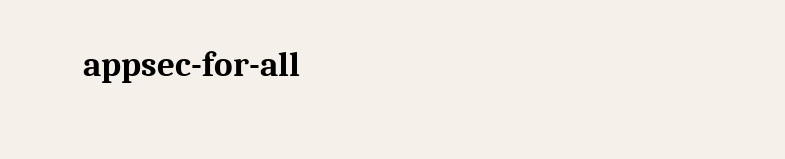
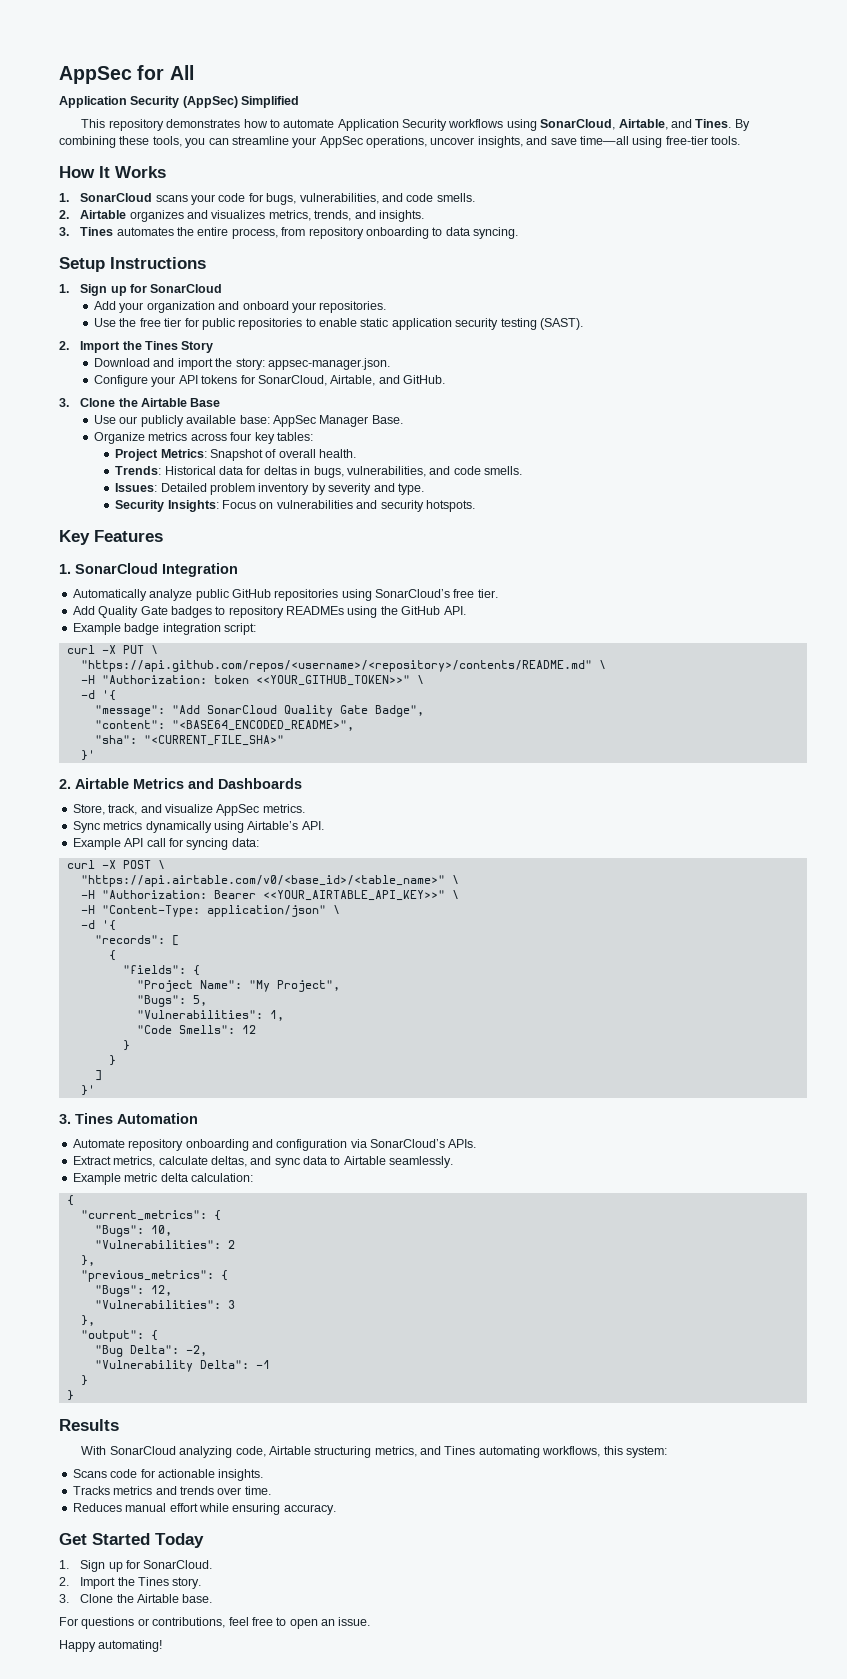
[83,51,300,83] appsec-for-all -> [59,65,194,84] [59,96,300,108] [81,119,750,131] [59,136,740,148] [59,166,166,178] [59,193,475,205] [59,210,424,222] [59,227,519,239] [59,257,206,272] [59,284,223,296] [94,301,387,313] [94,318,583,330] [59,341,214,353] [94,358,390,370] [94,375,446,387] [59,398,221,407] [94,415,403,427] [94,432,313,444] [115,449,357,461] [115,466,523,478] [115,483,424,495] [115,500,475,512] [59,530,163,545] [59,563,238,577] [72,589,498,601] [72,606,466,618] [72,623,256,635] [66,645,158,654] [80,660,606,672] [80,675,424,686] [80,690,116,701] [94,705,424,717] [94,720,354,731] [94,735,284,746] [80,750,95,761] [59,778,302,789] [72,804,305,816] [72,821,324,833] [72,838,259,850] [66,860,165,869] [80,875,459,887] [80,890,459,901] [80,905,340,917] [80,920,116,931] [94,935,179,946] [108,950,116,961] [122,965,200,976] [136,980,340,992] [136,995,207,1007] [136,1010,284,1021] [136,1025,256,1034] [122,1040,130,1051] [108,1055,116,1066] [94,1070,102,1081] [80,1085,95,1096] [59,1113,198,1124] [72,1139,477,1151] [72,1156,454,1168] [72,1173,253,1185] [66,1195,74,1206] [80,1210,221,1221] [94,1225,172,1237] [94,1240,235,1249] [80,1255,95,1266] [80,1270,228,1282] [94,1285,172,1297] [94,1300,235,1309] [80,1315,95,1326] [80,1330,158,1342] [94,1345,207,1357] [94,1360,270,1372] [80,1375,88,1386] [66,1390,74,1401] [59,1419,119,1431] [81,1446,667,1458] [72,1469,264,1481] [72,1486,271,1495] [72,1503,336,1515] [59,1533,204,1548] [59,1560,213,1572] [59,1577,202,1589] [59,1594,213,1603] [59,1617,371,1629] [59,1640,163,1652] AppSec for All // Application Security (AppSec) Simplified // This repository demonstrates how to automate Application Security workflows using SonarCloud, Airtable, and Tines. By combining these tools, you can streamline your AppSec operations, uncover insights, and save time—all using free-tier tools. // How It Works // 1. SonarCloud scans your code for bugs, vulnerabilities, and code smells. // 2. Airtable organizes and visualizes metrics, trends, and insights. // 3. Tines automates the entire process, from repository onboarding to data syncing. // Setup Instructions // 1. Sign up for SonarCloud // Add your organization and onboard your repositories. // Use the free tier for public repositories to enable static application security testing (SAST). // 2. Import the Tines Story // Download and import the story: appsec-manager.json. // Configure your API tokens for SonarCloud, Airtable, and GitHub. // 3. Clone the Airtable Base // Use our publicly available base: AppSec Manager Base. // Organize metrics across four key tables: // Project Metrics: Snapshot of overall health. // Trends: Historical data for deltas in bugs, vulnerabilities, and code smells. // Issues: Detailed problem inventory by severity and type. // Security Insights: Focus on vulnerabilities and security hotspots. // Key Features // 1. SonarCloud Integration // Automatically analyze public GitHub repositories using SonarCloud’s free tier. // Add Quality Gate badges to repository READMEs using the GitHub API. // Example badge integration script: // curl -X PUT \ // "https://api.github.com/repos/<username>/<repository>/contents/README.md" \ // -H "Authorization: token <<YOUR_GITHUB_TOKEN>>" \ // -d '{ // "message": "Add SonarCloud Quality Gate Badge", // "content": "<BASE64_ENCODED_README>", // "sha": "<CURRENT_FILE_SHA>" // }' // 2. Airtable Metrics and Dashboards // Store, track, and visualize AppSec metrics. // Sync metrics dynamically using Airtable’s API. // Example API call for syncing data: // curl -X POST \ // "https://api.airtable.com/v0/<base_id>/<table_name>" \ // -H "Authorization: Bearer <<YOUR_AIRTABLE_API_KEY>>" \ // -H "Content-Type: application/json" \ // -d '{ // "records": [ // { // "fields": { // "Project Name": "My Project", // "Bugs": 5, // "Vulnerabilities": 1, // "Code Smells": 12 // } // } // ] // }' // 3. Tines Automation // Automate repository onboarding and configuration via SonarCloud’s APIs. // Extract metrics, calculate deltas, and sync data to Airtable seamlessly. // Example metric delta calculation: // { // "current_metrics": { // "Bugs": 10, // "Vulnerabilities": 2 // }, // "previous_metrics": { // "Bugs": 12, // "Vulnerabilities": 3 // }, // "output": { // "Bug Delta": -2, // "Vulnerability Delta": -1 // } // } // Results // With SonarCloud analyzing code, Airtable structuring metrics, and Tines automating workflows, this system: // Scans code for actionable insights. // Tracks metrics and trends over time. // Reduces manual effort while ensuring accuracy. // Get Started Today // 1. Sign up for SonarCloud. // 2. Import the Tines story. // 3. Clone the Airtable base. // For questions or contributions, feel free to open an issue. // Happy automating!

